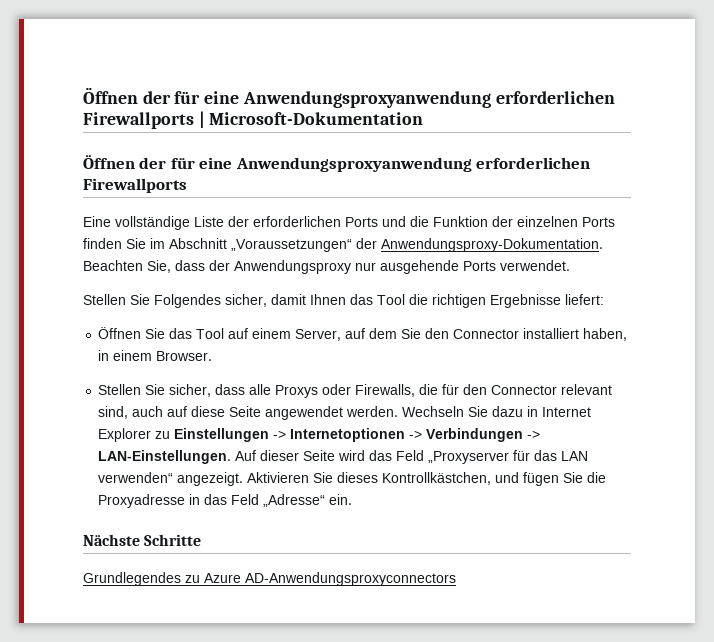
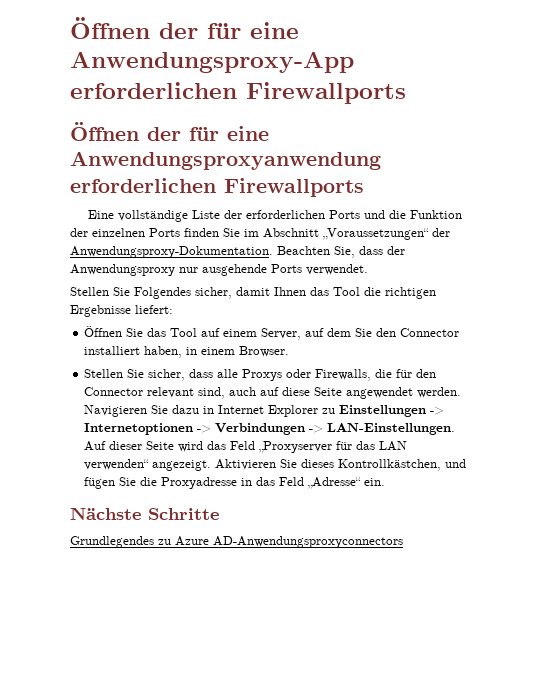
[83,87,615,108] [83,111,424,129] Öffnen der für eine Anwendungsproxyanwendung erforderlichen Firewallports | Microsoft-Dokumentation -> [70,17,299,39] [70,51,354,73] [70,82,406,104] Öffnen der für eine Anwendungsproxy-App erforderlichen Firewallports
[402,406,465,417] Wechseln -> [84,405,148,417] Navigieren

